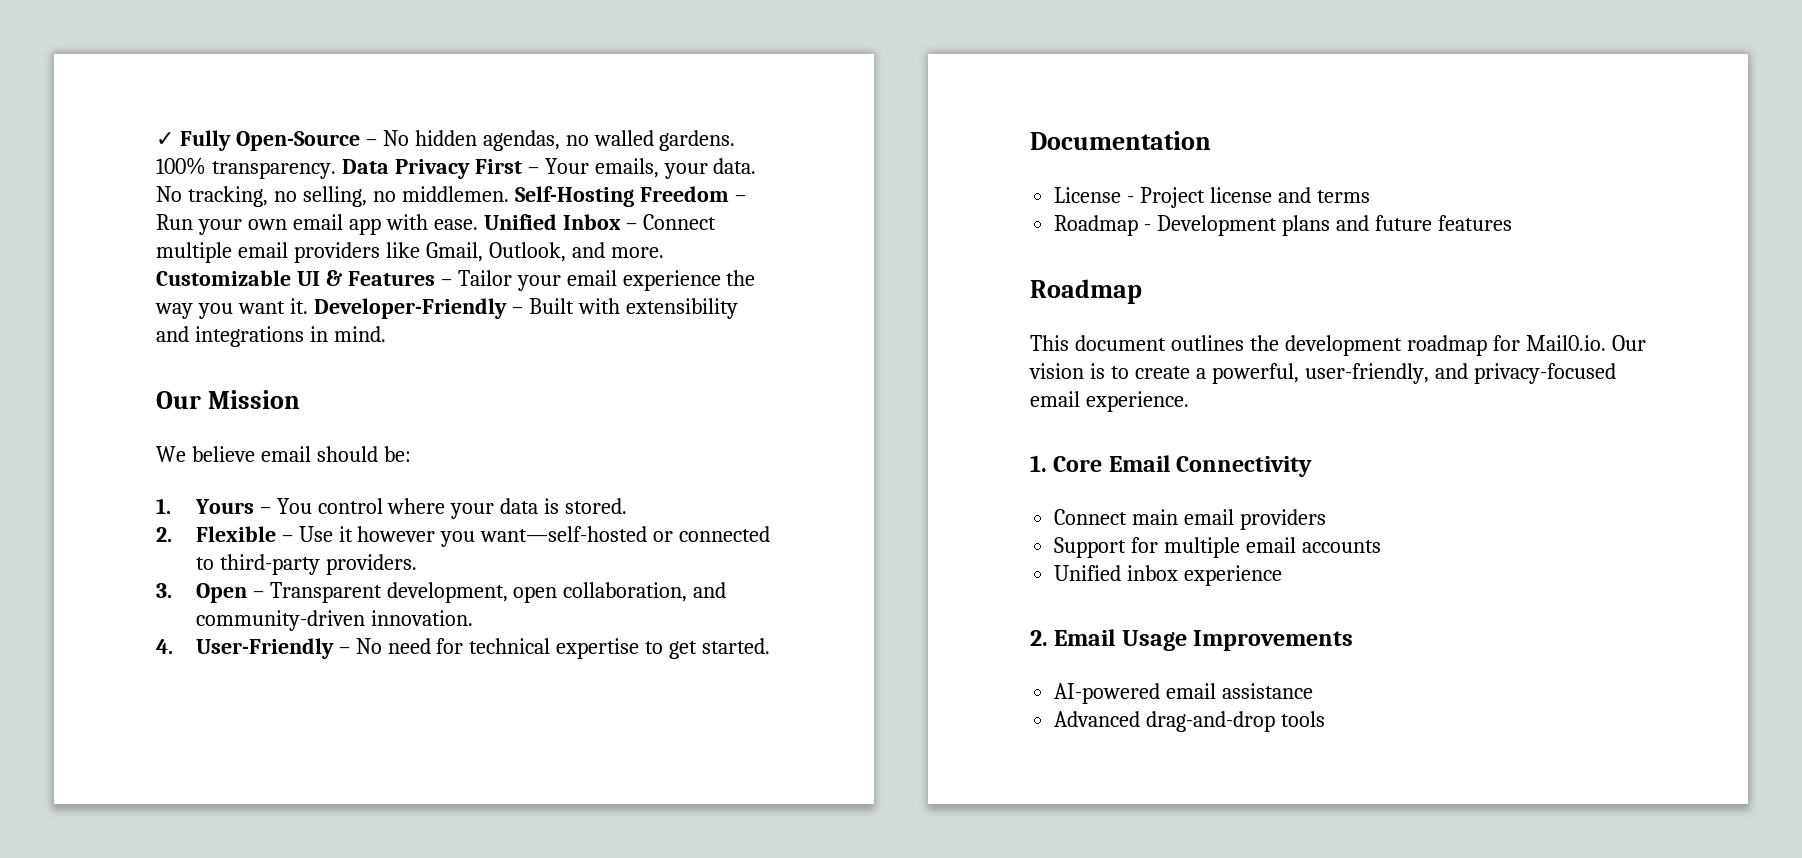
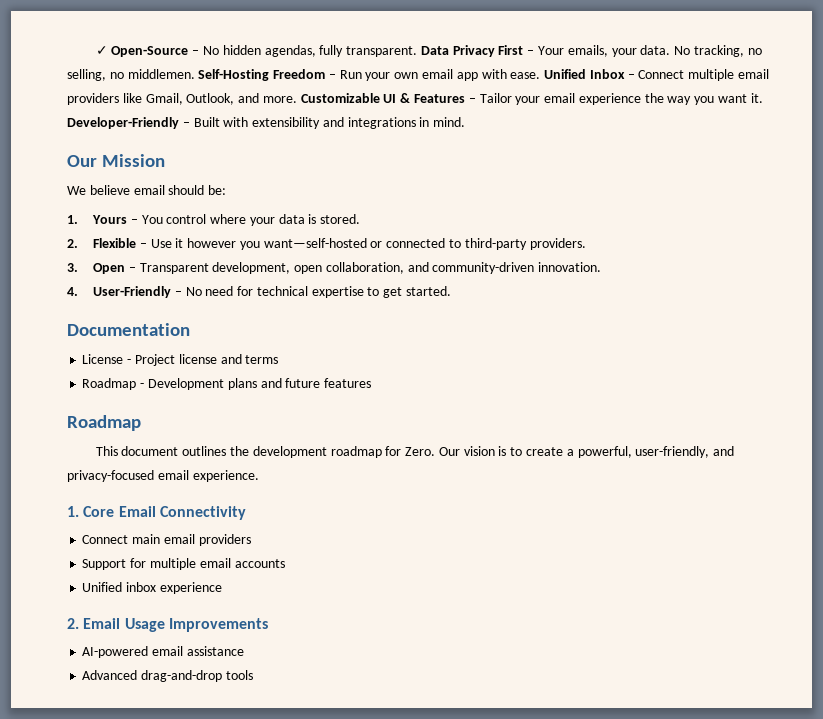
[179,130,231,151] Fully -> (108, 50) none
[565,130,736,151] [156,157,336,179] no walled gardens. 100% transparency. -> [319,45,418,57] fully transparent.
[1525,335,1606,351] Mail0.io. -> [405,447,436,456] Zero.

